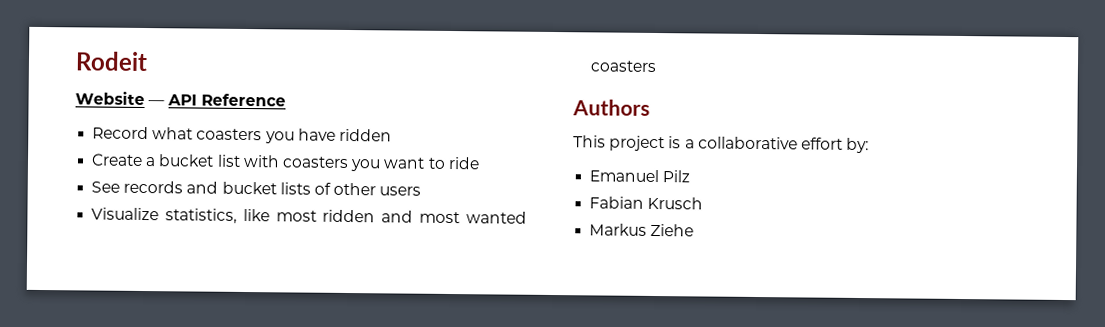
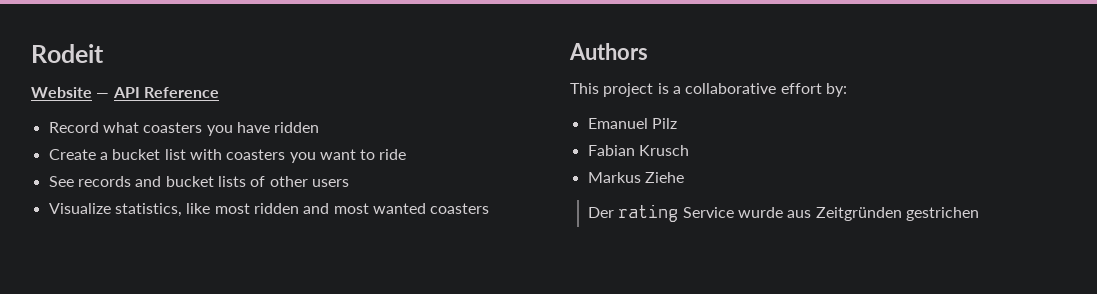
(695, 230) none -> [587,204,979,222] // Der rating Service wurde aus Zeitgründen gestrichen

